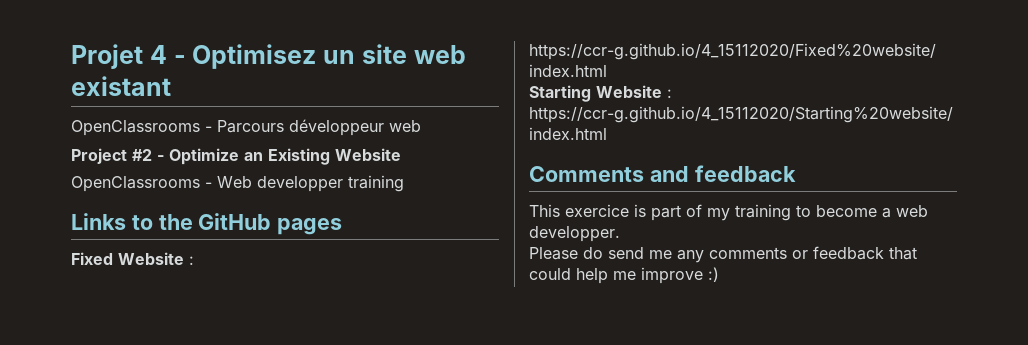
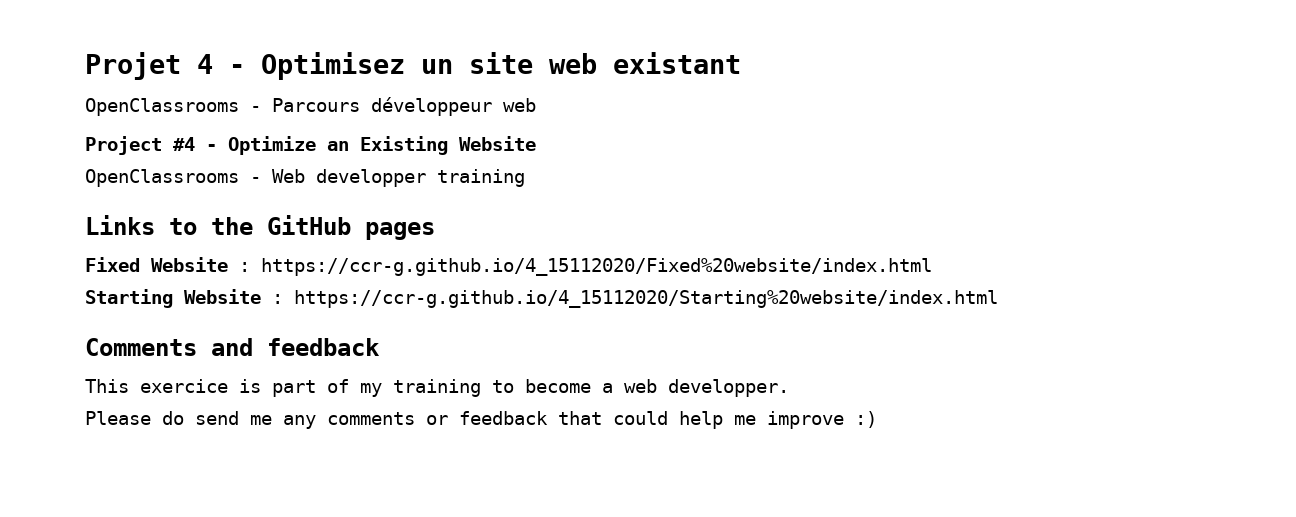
[132,149,152,161] #2 -> [173,137,195,151] #4

